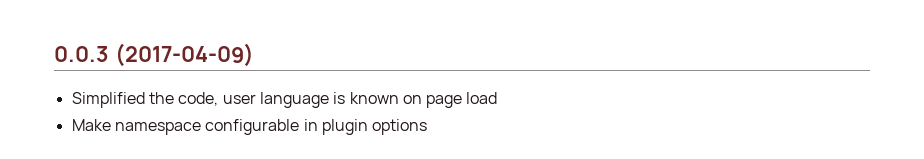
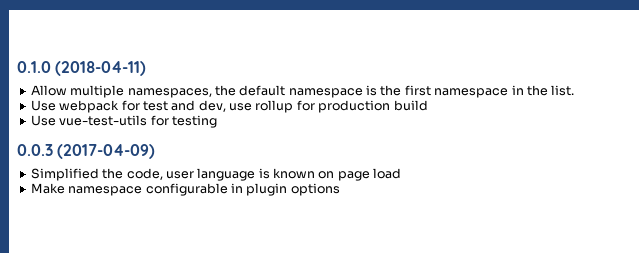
(54, 54) none -> [17,61,147,76] [30,85,575,98] [30,100,428,113] [30,115,217,128] 0.1.0 (2018-04-11) // Allow multiple namespaces, the default namespace is the first namespace in the list. // Use webpack for test and dev, use rollup for production build // Use vue-test-utils for testing //

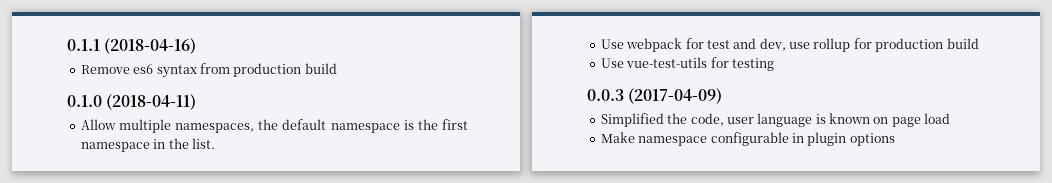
(17, 67) none -> [67,38,197,54] [80,63,337,78] 0.1.1 (2018-04-16) // Remove es6 syntax from production build //

